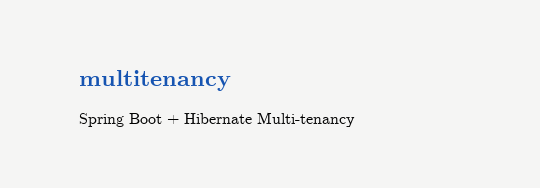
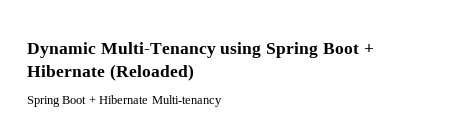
[79,70,231,91] multitenancy -> [27,42,374,58] [27,64,194,81] Dynamic Multi-Tenancy using Spring Boot + Hibernate (Reloaded)

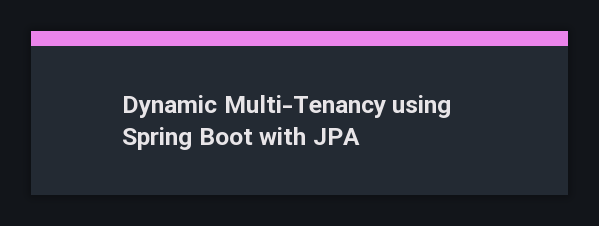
[363,44,374,54] [27,64,194,81] [27,95,222,107] + Hibernate (Reloaded) // Spring Boot + Hibernate Multi-tenancy -> [259,127,360,145] with JPA

